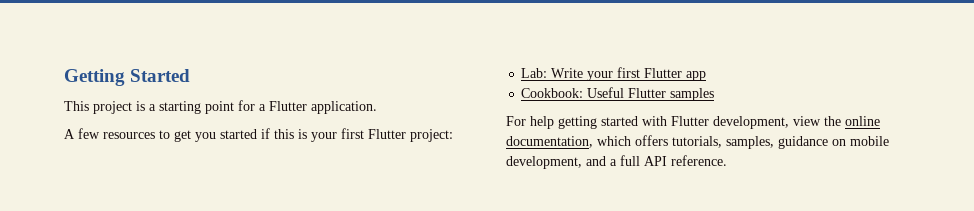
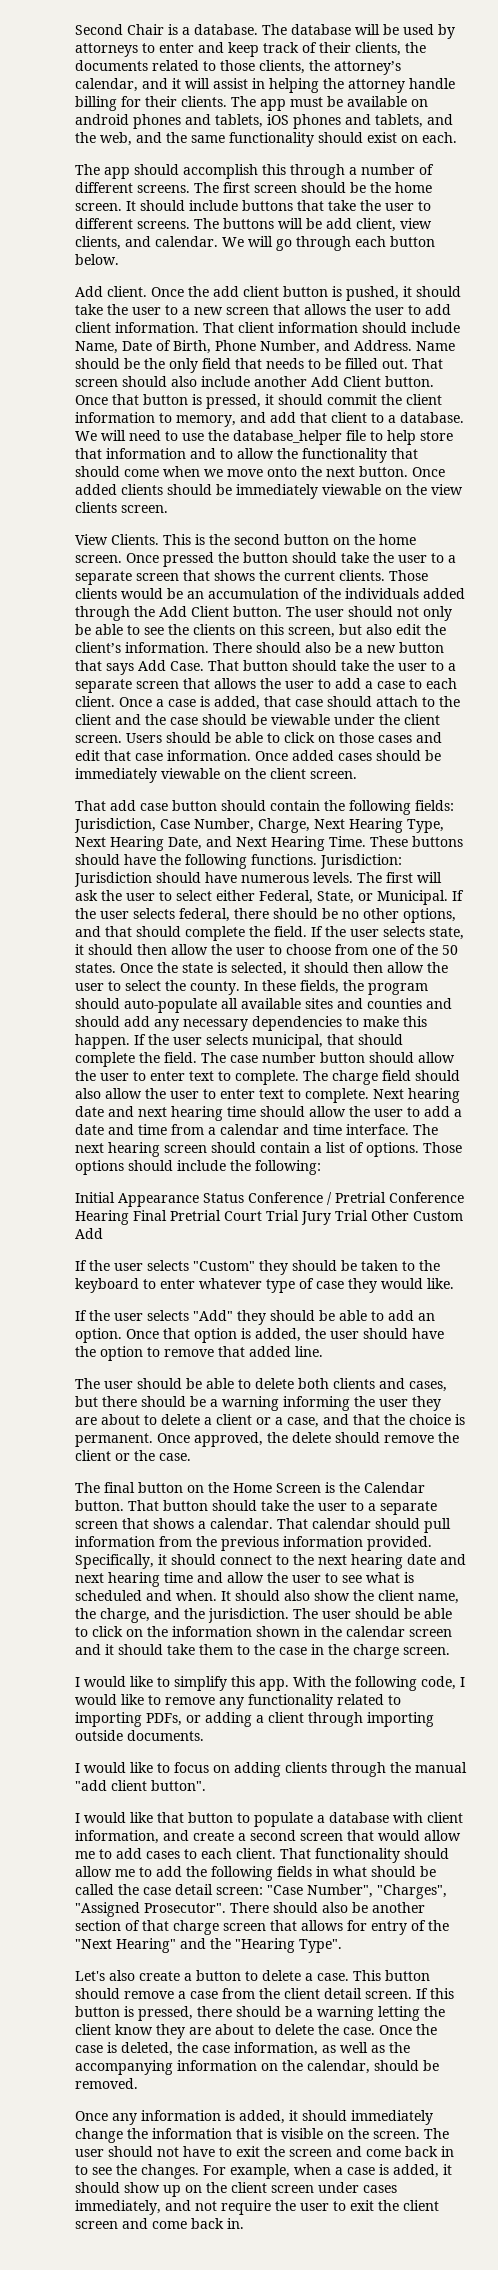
[64,69,191,86] [64,100,377,114] [64,128,453,142] [521,67,707,81] [521,87,715,101] [506,116,880,129] [506,135,889,149] [506,155,727,169] Getting Started // This project is a starting point for a Flutter application. // A few resources to get you started if this is your first Flutter project: // Lab: Write your first Flutter app // Cookbook: Useful Flutter samples // For help getting started with Flutter development, view the online documentation, which offers tutorials, samples, guidance on mobile development, and a full API reference. -> [75,24,455,39] [75,42,426,57] [75,60,401,75] [75,78,455,93] [75,96,428,111] [75,114,453,129] [75,132,457,147] [75,164,434,179] [75,182,432,193] [75,200,431,211] [75,218,432,232] [75,236,435,251] [75,254,119,265] [75,286,461,301] [75,304,451,315] [75,322,460,333] [75,340,455,354] [75,358,443,373] [75,376,434,387] [75,394,442,409] [75,412,464,427] [75,430,453,445] [75,448,418,463] [75,466,445,477] [75,484,463,499] [75,502,168,513] [75,534,416,545] [75,552,456,567] [75,570,428,585] [75,588,465,599] [75,606,452,621] [75,624,446,638] [75,642,444,653] [75,660,456,675] [75,678,457,693] [75,696,460,710] [75,714,440,725] [75,732,442,743] [75,750,441,761] [75,768,357,783] [75,800,454,815] [74,818,444,833] [75,836,463,851] [75,854,402,869] [74,872,442,887] [75,890,464,905] [75,908,456,923] [75,926,464,941] [75,944,458,955] [75,962,448,976] [75,980,428,995] [75,998,452,1013] [75,1016,427,1031] [75,1034,403,1049] [75,1052,455,1067] [75,1070,460,1085] [75,1088,460,1103] [75,1106,462,1121] [75,1124,438,1135] [75,1142,462,1157] [75,1160,321,1175] [75,1192,464,1207] [75,1210,463,1225] [75,1228,103,1239] [75,1260,440,1275] [75,1278,454,1293] [75,1310,435,1325] [75,1328,444,1343] [75,1346,323,1361] [75,1378,447,1392] [75,1396,441,1411] [75,1414,465,1428] [75,1432,459,1447] [75,1450,191,1461] [75,1482,425,1493] [75,1500,437,1515] [75,1518,451,1533] [75,1536,432,1551] [75,1554,466,1569] [75,1572,414,1587] [75,1590,459,1604] [75,1608,452,1623] [75,1626,452,1637] [75,1644,450,1659] [75,1676,465,1691] [75,1694,401,1709] [75,1712,434,1727] [75,1730,204,1741] [75,1762,467,1777] [75,1780,206,1791] [75,1812,463,1827] [75,1830,461,1844] [75,1848,449,1863] [75,1866,436,1881] [75,1884,447,1899] [75,1902,425,1917] [75,1920,449,1935] [75,1938,342,1953] [75,1970,430,1981] [75,1988,454,1999] [75,2006,445,2021] [75,2024,437,2039] [75,2042,410,2056] [75,2060,439,2075] [75,2078,138,2089] [75,2110,433,2125] [75,2128,449,2143] [75,2146,454,2157] [75,2164,452,2179] [75,2182,397,2197] [75,2200,439,2215] [75,2218,244,2229] Second Chair is a database. The database will be used by attorneys to enter and keep track of their clients, the documents related to those clients, the attorney’s calendar, and it will assist in helping the attorney handle billing for their clients. The app must be available on android phones and tablets, iOS phones and tablets, and the web, and the same functionality should exist on each. // The app should accomplish this through a number of different screens. The first screen should be the home screen. It should include buttons that take the user to different screens. The buttons will be add client, view clients, and calendar. We will go through each button below. // Add client. Once the add client button is pushed, it should take the user to a new screen that allows the user to add client information. That client information should include Name, Date of Birth, Phone Number, and Address. Name should be the only field that needs to be filled out. That screen should also include another Add Client button. Once that button is pressed, it should commit the client information to memory, and add that client to a database. We will need to use the database_helper file to help store that information and to allow the functionality that should come when we move onto the next button. Once added clients should be immediately viewable on the view clients screen. // View Clients. This is the second button on the home screen. Once pressed the button should take the user to a separate screen that shows the current clients. Those clients would be an accumulation of the individuals added through the Add Client button. The user should not only be able to see the clients on this screen, but also edit the client’s information. There should also be a new button that says Add Case. That button should take the user to a separate screen that allows the user to add a case to each client. Once a case is added, that case should attach to the client and the case should be viewable under the client screen. Users should be able to click on those cases and edit that case information. Once added cases should be immediately viewable on the client screen. // That add case button should contain the following fields: Jurisdiction, Case Number, Charge, Next Hearing Type, Next Hearing Date, and Next Hearing Time. These buttons should have the following functions. Jurisdiction: Jurisdiction should have numerous levels. The first will ask the user to select either Federal, State, or Municipal. If the user selects federal, there should be no other options, and that should complete the field. If the user selects state, it should then allow the user to choose from one of the 50 states. Once the state is selected, it should then allow the user to select the county. In these fields, the program should auto-populate all available sites and counties and should add any necessary dependencies to make this happen. If the user selects municipal, that should complete the field. The case number button should allow the user to enter text to complete. The charge field should also allow the user to enter text to complete. Next hearing date and next hearing time should allow the user to add a date and time from a calendar and time interface. The next hearing screen should contain a list of options. Those options should include the following: // Initial Appearance Status Conference / Pretrial Conference Hearing Final Pretrial Court Trial Jury Trial Other Custom Add // If the user selects "Custom" they should be taken to the keyboard to enter whatever type of case they would like. // If the user selects "Add" they should be able to add an option. Once that option is added, the user should have the option to remove that added line. // The user should be able to delete both clients and cases, but there should be a warning informing the user they are about to delete a client or a case, and that the choice is permanent. Once approved, the delete should remove the client or the case. // The final button on the Home Screen is the Calendar button. That button should take the user to a separate screen that shows a calendar. That calendar should pull information from the previous information provided. Specifically, it should connect to the next hearing date and next hearing time and allow the user to see what is scheduled and when. It should also show the client name, the charge, and the jurisdiction. The user should be able to click on the information shown in the calendar screen and it should take them to the case in the charge screen. // I would like to simplify this app. With the following code, I would like to remove any functionality related to importing PDFs, or adding a client through importing outside documents. // I would like to focus on adding clients through the manual "add client button". // I would like that button to populate a database with client information, and create a second screen that would allow me to add cases to each client. That functionality should allow me to add the following fields in what should be called the case detail screen: "Case Number", "Charges", "Assigned Prosecutor". There should also be another section of that charge screen that allows for entry of the "Next Hearing" and the "Hearing Type". // Let's also create a button to delete a case. This button should remove a case from the client detail screen. If this button is pressed, there should be a warning letting the client know they are about to delete the case. Once the case is deleted, the case information, as well as the accompanying information on the calendar, should be removed. // Once any information is added, it should immediately change the information that is visible on the screen. The user should not have to exit the screen and come back in to see the changes. For example, when a case is added, it should show up on the client screen under cases immediately, and not require the user to exit the client screen and come back in.

